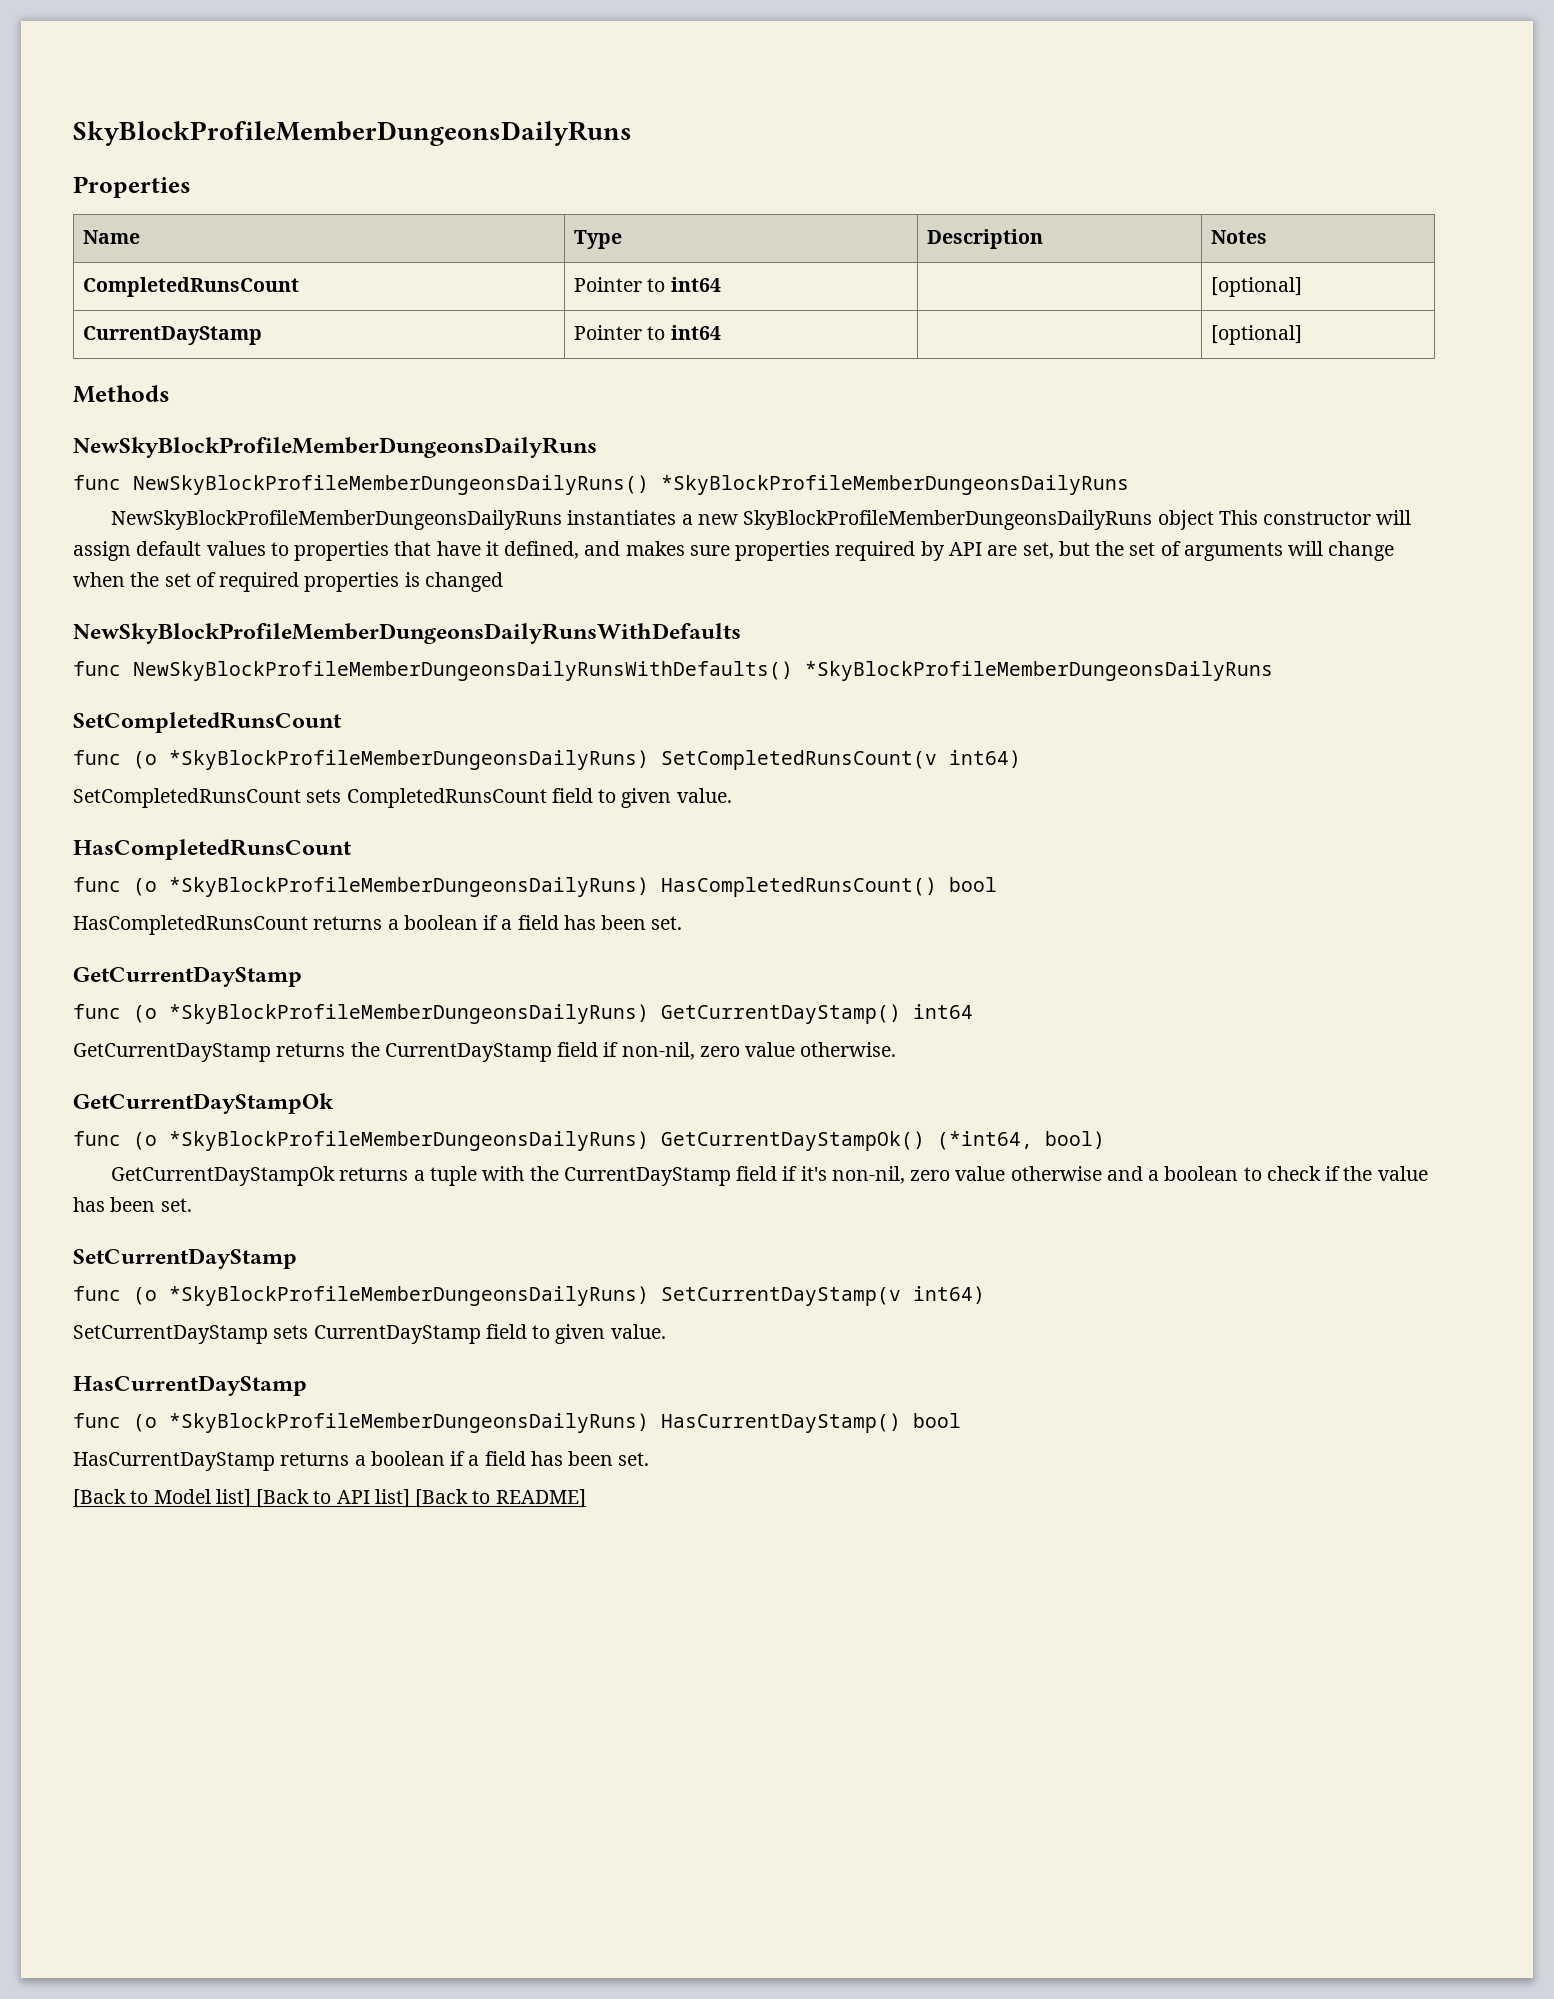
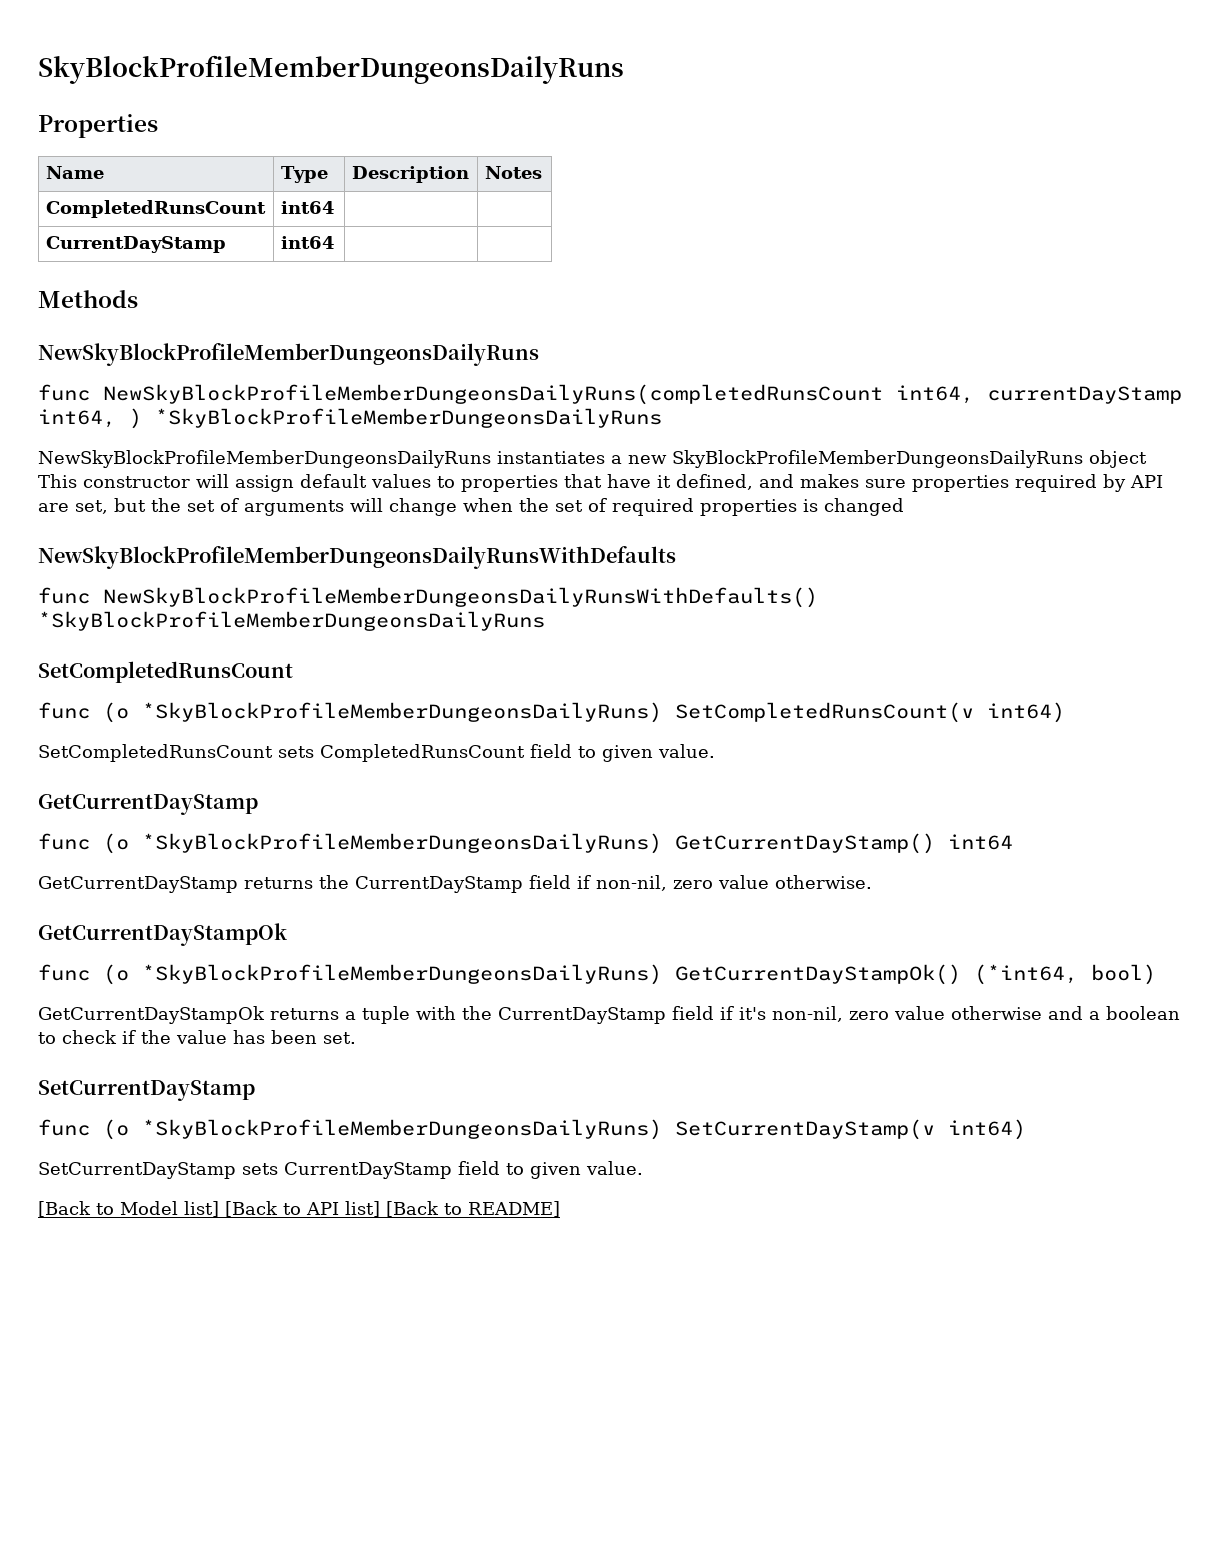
[574,277,721,292] [1211,277,1303,297] Pointer to int64 | | [optional] -> [280,201,335,214] int64 | |
[574,325,721,340] [1211,325,1303,345] Pointer to int64 | | [optional] -> [280,236,335,249] int64 | |
[133,475,649,495] NewSkyBlockProfileMemberDungeonsDailyRuns() -> [103,384,1182,405] [38,408,142,429] NewSkyBlockProfileMemberDungeonsDailyRuns(completedRunsCount int64, currentDayStamp int64, )
[73,839,352,860] [73,877,997,897] [73,915,683,935] // HasCompletedRunsCount // func (o *SkyBlockProfileMemberDungeonsDailyRuns) HasCompletedRunsCount() bool // HasCompletedRunsCount returns a boolean if a field has been set. -> (715, 751) none
[73,1375,307,1396] [73,1413,961,1433] [73,1451,650,1471] // HasCurrentDayStamp // func (o *SkyBlockProfileMemberDungeonsDailyRuns) HasCurrentDayStamp() bool // HasCurrentDayStamp returns a boolean if a field has been set. -> (643, 1168) none

